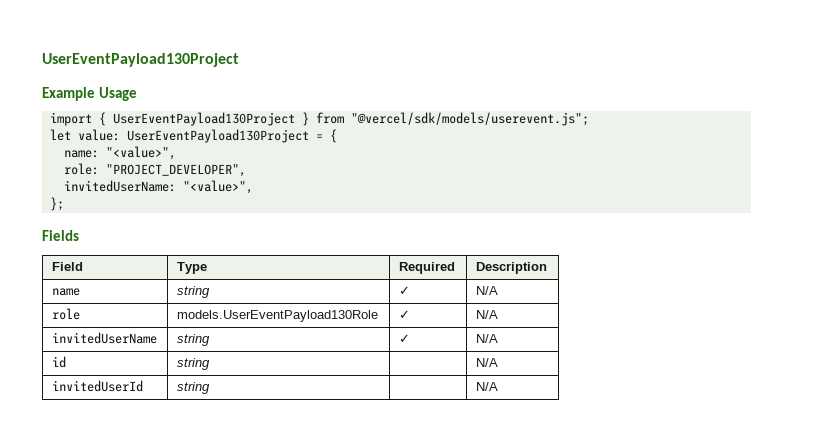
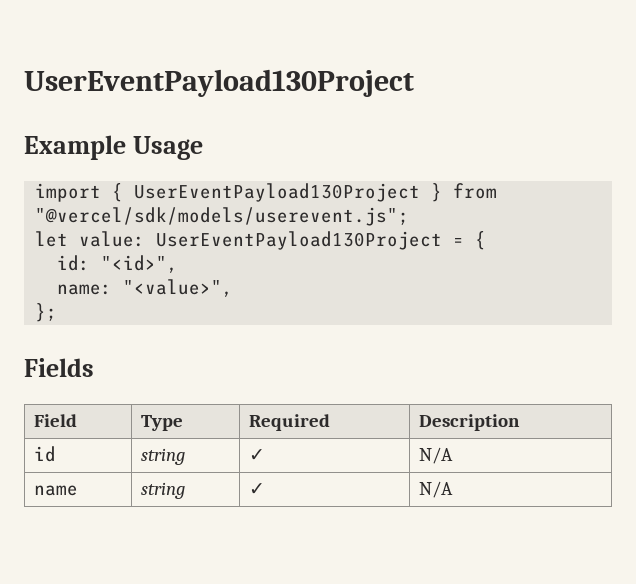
(337, 136) none -> [57,255,179,273] // id: "<id>",
[63,163,246,177] [63,180,253,194] // role: "PROJECT_DEVELOPER", // invitedUserName: "<value>", -> (234, 288) none
(547, 268) none -> [33,446,56,462] [140,448,185,465] [248,449,265,461] [418,447,453,464] // id | string | ✓ | N/A
[51,308,80,320] [176,310,378,322] [398,310,410,319] [475,310,498,319] [51,332,157,344] [176,334,210,346] [398,334,410,343] [475,334,498,343] [51,356,66,368] [176,358,210,370] [475,358,498,367] [51,380,143,392] [176,382,210,394] [475,382,498,391] // role | models.UserEventPayload130Role | ✓ | N/A // invitedUserName | string | ✓ | N/A // id | string | | N/A // invitedUserId | string | | N/A -> (453, 489) none

